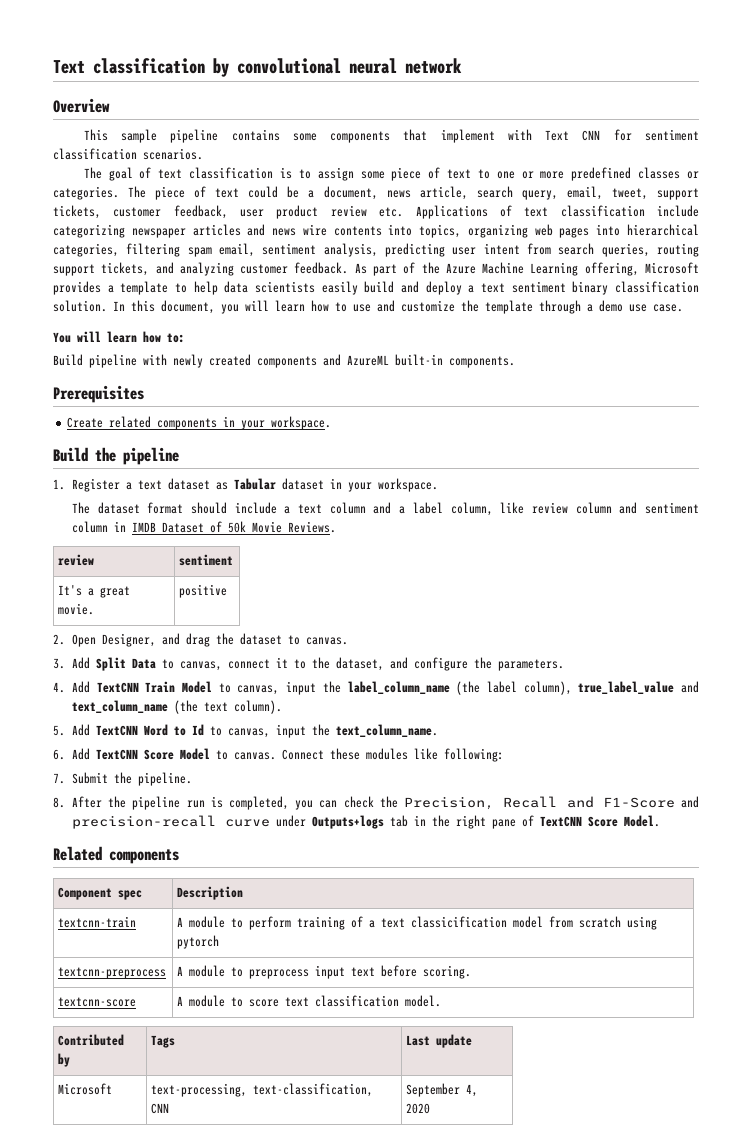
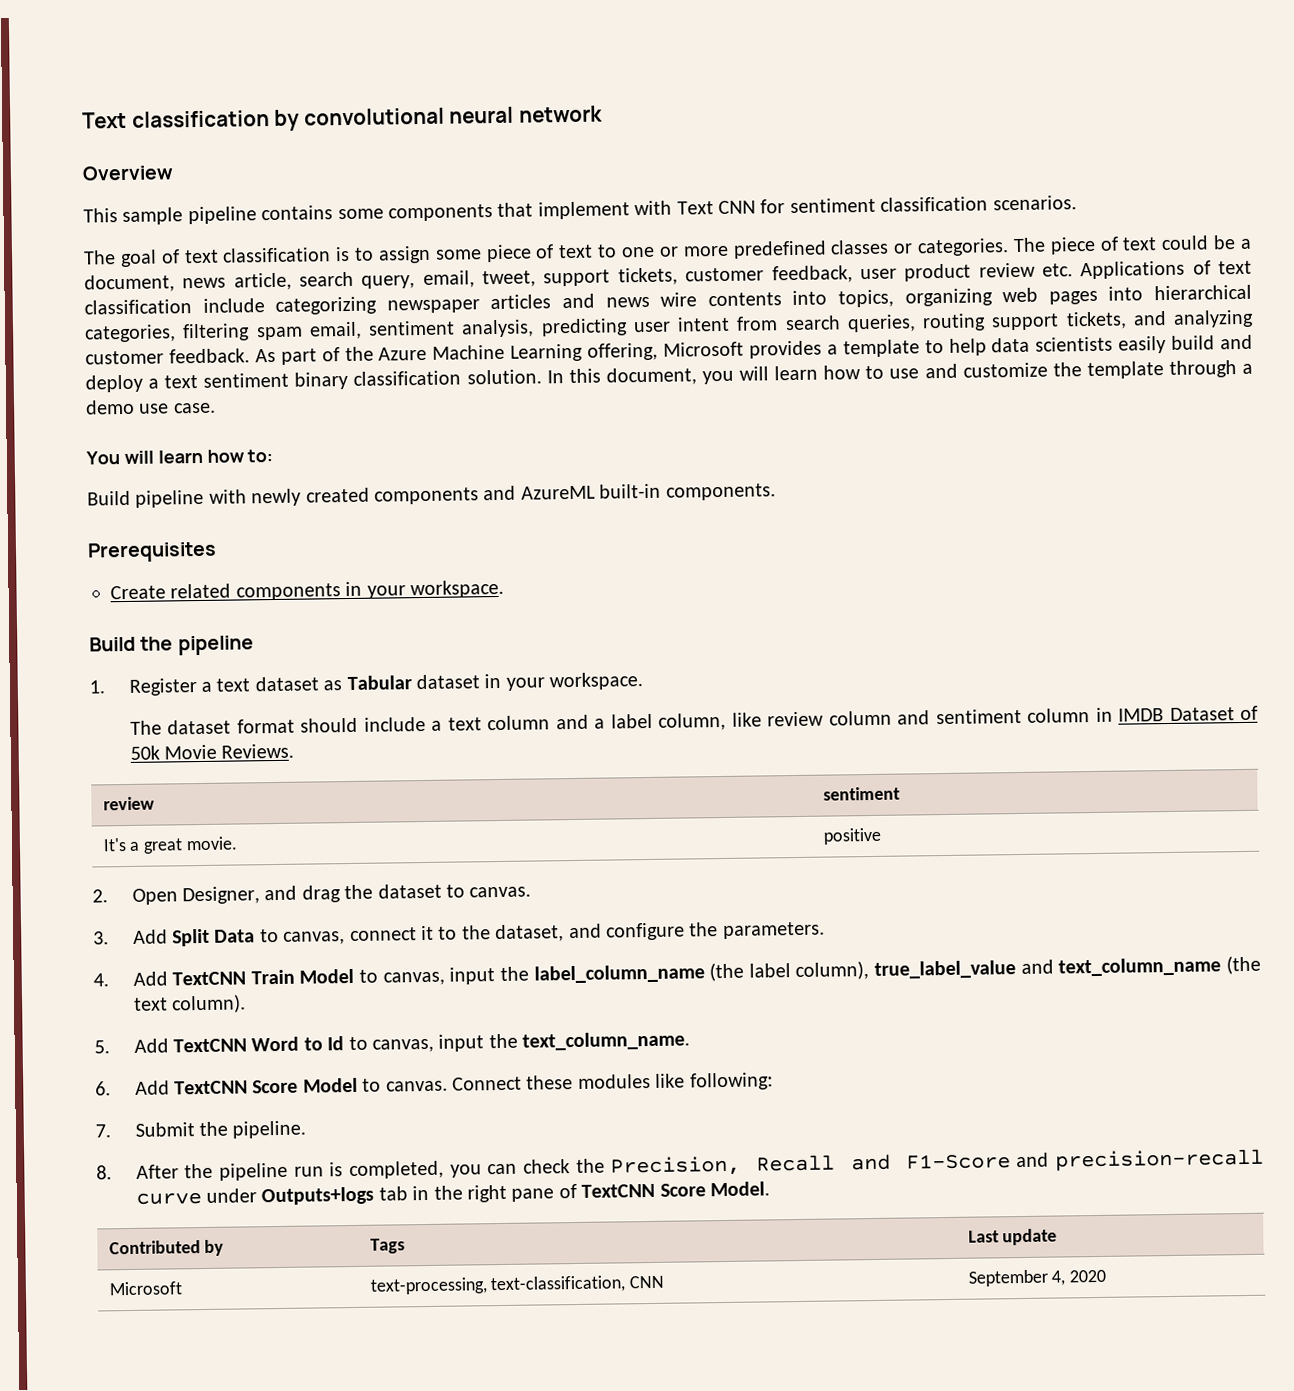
[53,846,179,864] [58,887,143,900] [177,886,244,900] [58,916,137,928] [177,916,658,930] [177,935,220,949] [58,967,167,979] [177,965,472,979] [58,997,137,1007] [177,995,442,1007] // Related components // Component spec | Description // textcnn-train | A module to perform training of a text classicification model from scratch using pytorch // textcnn-preprocess | A module to preprocess input text before scoring. // textcnn-score | A module to score text classification model. -> (770, 1189) none

